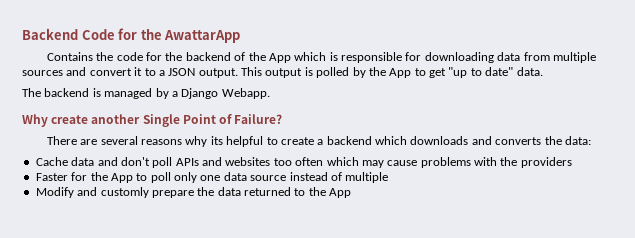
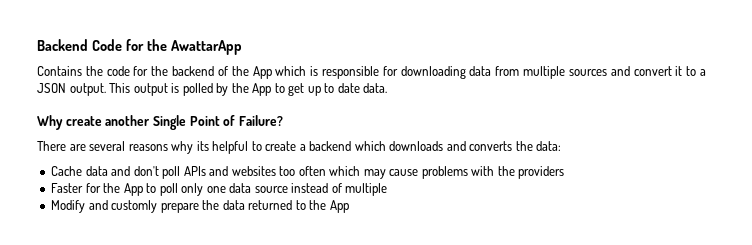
[448,67,543,78] [22,88,270,99] "up to date" data. // The backend is managed by a Django Webapp. -> [307,83,388,96] up to date data.

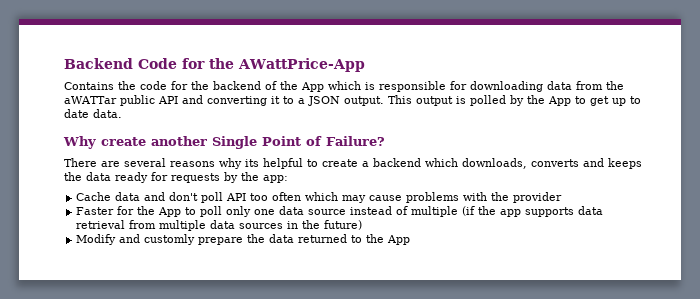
[170,40,242,55] AwattarApp -> [238,58,365,72] AWattPrice-App
[523,66,672,79] multiple sources and convert -> [606,81,624,90] [64,95,267,106] the aWATTar public API and converting
[389,141,562,151] downloads and converts the data: -> [462,158,642,169] [64,172,288,183] downloads, converts and keeps the data ready for requests by the app:
[183,166,276,176] APIs and websites -> [226,193,247,201] API
[518,166,565,179] providers -> [513,192,563,203] provider
(388, 189) none -> [462,206,604,217] [76,220,363,231] (if the app supports data retrieval from multiple data sources in the future)

